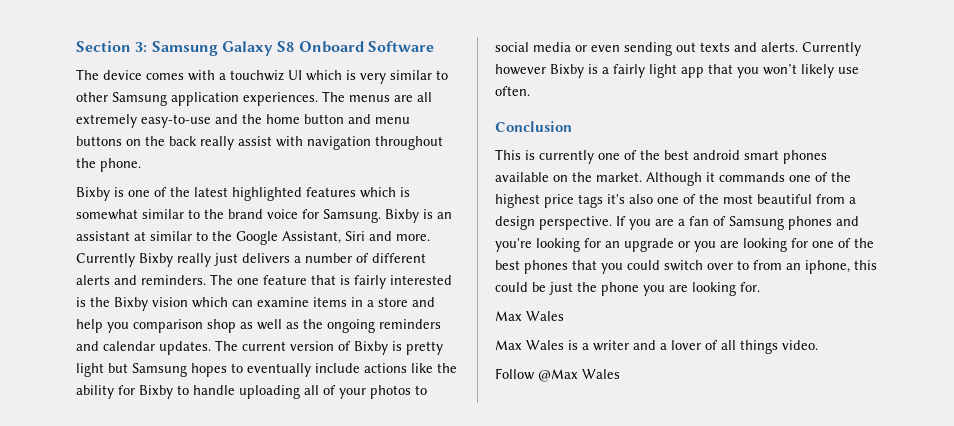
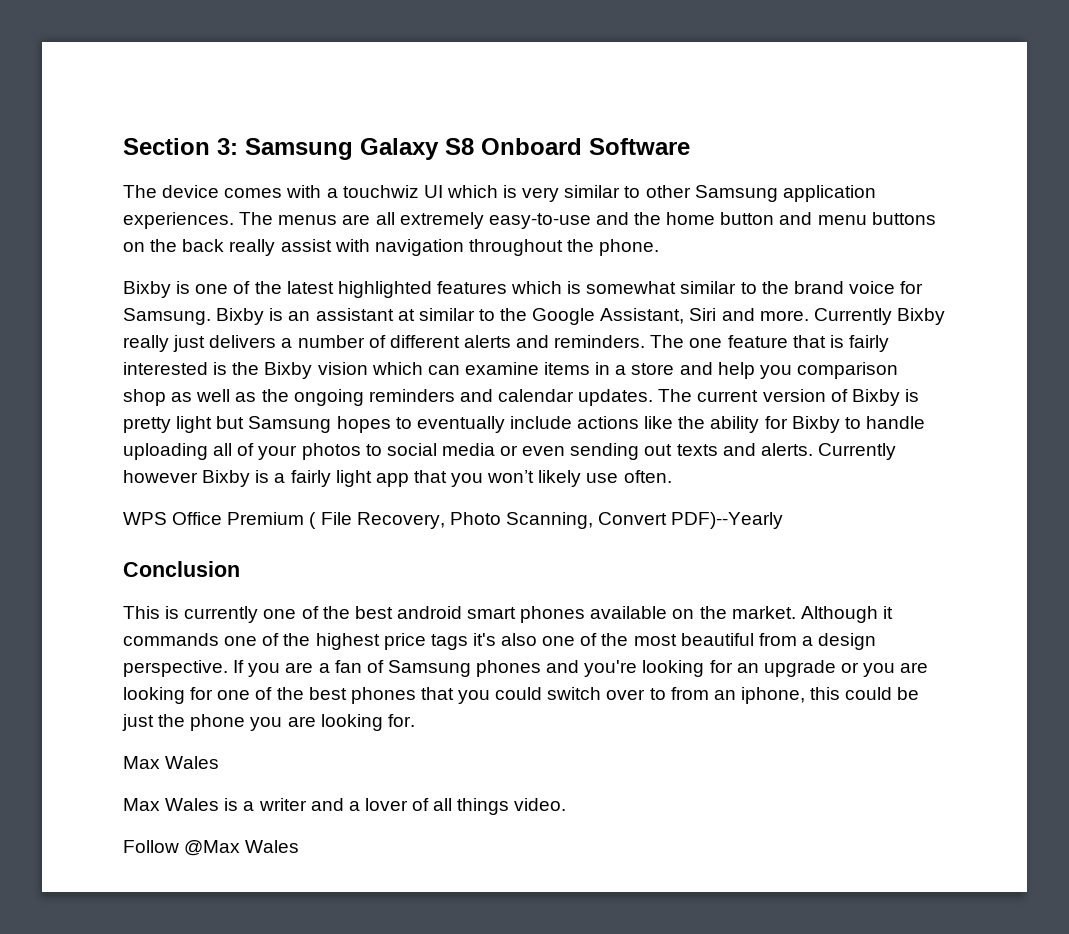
(530, 91) none -> [123,512,784,529] // WPS Office Premium ( File Recovery, Photo Scanning, Convert PDF)--Yearly

